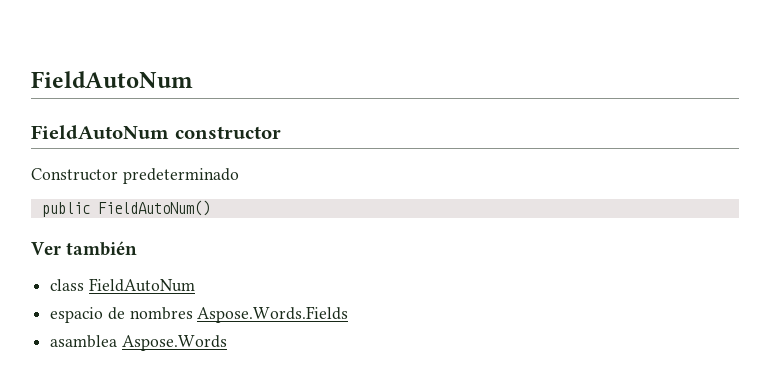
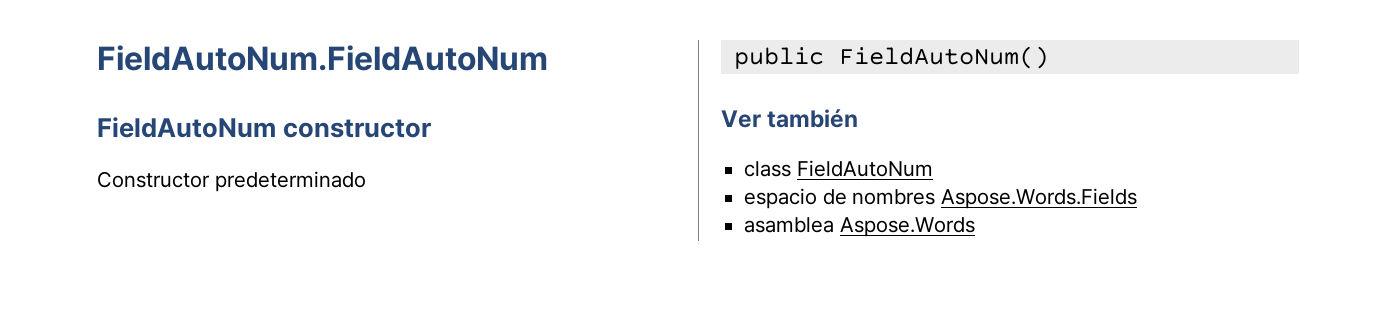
[31,71,193,88] FieldAutoNum -> [97,45,548,71] FieldAutoNum.FieldAutoNum

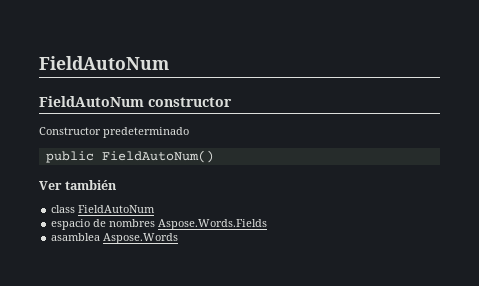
[97,45,548,71] FieldAutoNum.FieldAutoNum -> [39,56,169,70] FieldAutoNum

